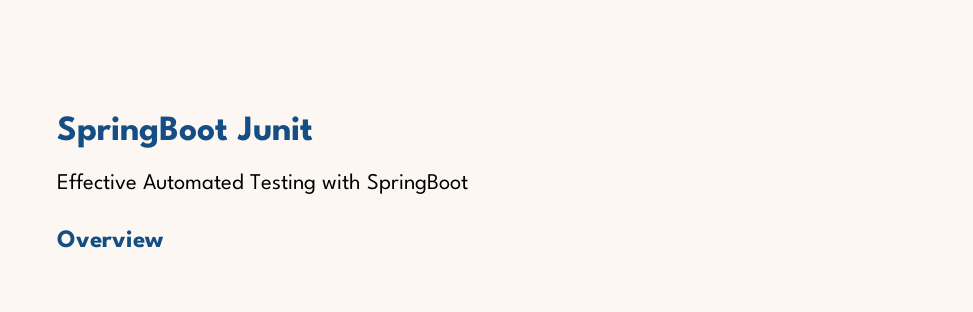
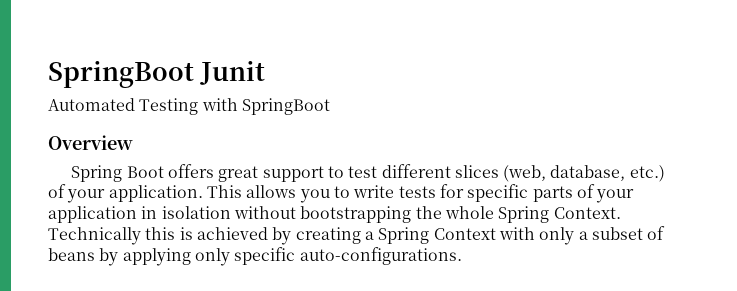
[57,173,137,190] Effective -> (265, 73) none
(164, 239) none -> [71,164,665,182] [48,184,635,203] [48,206,621,223] [48,226,666,245] [48,247,462,266] // Spring Boot offers great support to test different slices (web, database, etc.) of your application. This allows you to write tests for specific parts of your application in isolation without bootstrapping the whole Spring Context. Technically this is achieved by creating a Spring Context with only a subset of beans by applying only specific auto-configurations.

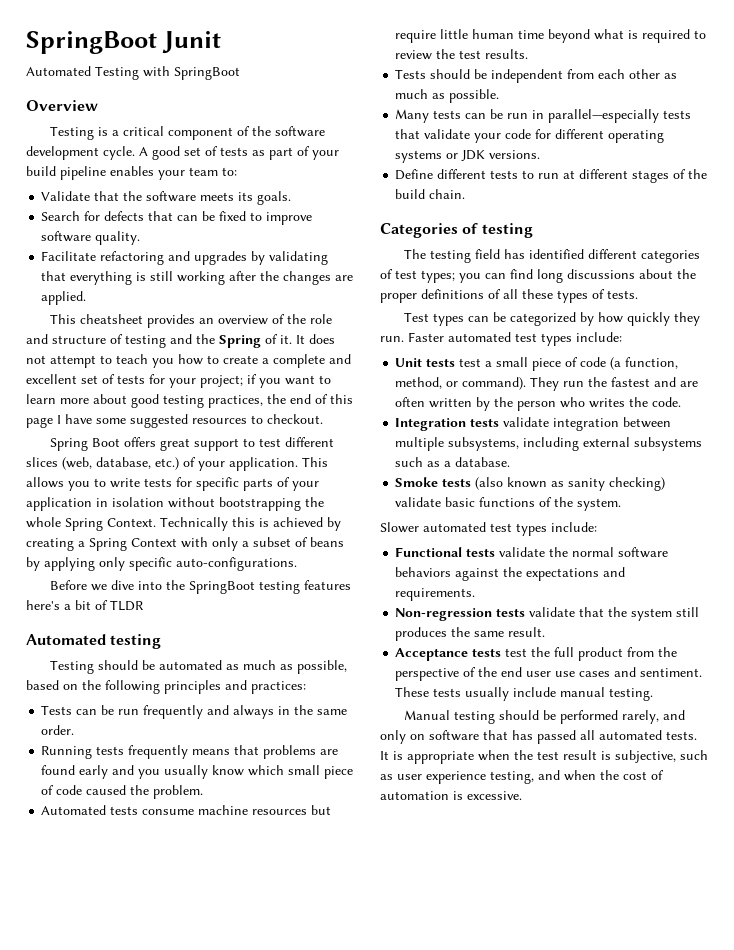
(133, 142) none -> [49,126,325,140] [26,146,339,160] [26,166,237,180] [41,191,292,205] [41,211,313,225] [41,231,141,245] [41,251,329,265] [41,271,354,285] [41,291,87,305] [49,314,332,328] [26,334,335,348] [26,354,351,368] [26,374,331,388] [26,394,353,408] [26,414,323,428] // Testing is a critical component of the software development cycle. A good set of tests as part of your build pipeline enables your team to: // Validate that the software meets its goals. // Search for defects that can be fixed to improve software quality. // Facilitate refactoring and upgrades by validating that everything is still working after the changes are applied. // This cheatsheet provides an overview of the role and structure of testing and the Spring of it. It does not attempt to teach you how to create a complete and excellent set of tests for your project; if you want to learn more about good testing practices, the end of this page I have some suggested resources to checkout.
(462, 256) none -> [49,580,351,594] [26,600,144,611] [26,634,162,649] [49,660,347,674] [26,680,306,694] [41,705,348,719] [41,725,75,735] [41,745,339,759] [41,765,354,779] [41,785,204,799] [41,805,332,815] [395,29,707,43] [395,49,529,60] [395,69,678,83] [395,89,500,103] [395,109,692,123] [395,129,665,143] [395,150,541,163] [395,169,708,183] [395,189,466,199] [380,223,533,238] [403,249,700,263] [380,269,696,283] [380,289,638,303] [403,312,700,326] [380,332,622,346] [395,357,679,371] [395,377,699,391] [395,397,682,411] [395,417,672,431] [395,437,703,451] [395,457,511,467] [395,477,666,491] [395,497,622,511] [380,522,597,536] [395,547,669,558] [395,567,626,581] [395,588,476,601] [395,607,700,621] [395,627,546,641] [395,647,678,661] [395,667,703,681] [395,687,654,701] [403,710,685,724] [380,730,697,744] [380,750,708,764] [380,770,664,784] [380,791,522,800] // Before we dive into the SpringBoot testing features here's a bit of TLDR // Automated testing // Testing should be automated as much as possible, based on the following principles and practices: // Tests can be run frequently and always in the same order. // Running tests frequently means that problems are found early and you usually know which small piece of code caused the problem. // Automated tests consume machine resources but require little human time beyond what is required to review the test results. // Tests should be independent from each other as much as possible. // Many tests can be run in parallel—especially tests that validate your code for different operating systems or JDK versions. // Define different tests to run at different stages of the build chain. // Categories of testing // The testing field has identified different categories of test types; you can find long discussions about the proper definitions of all these types of tests. // Test types can be categorized by how quickly they run. Faster automated test types include: // Unit tests test a small piece of code (a function, method, or command). They run the fastest and are often written by the person who writes the code. // Integration tests validate integration between multiple subsystems, including external subsystems such as a database. // Smoke tests (also known as sanity checking) validate basic functions of the system. // Slower automated test types include: // Functional tests validate the normal software behaviors against the expectations and requirements. // Non-regression tests validate that the system still produces the same result. // Acceptance tests test the full product from the perspective of the end user use cases and sentiment. These tests usually include manual testing. // Manual testing should be performed rarely, and only on software that has passed all automated tests. It is appropriate when the test result is subjective, such as user experience testing, and when the cost of automation is excessive.

